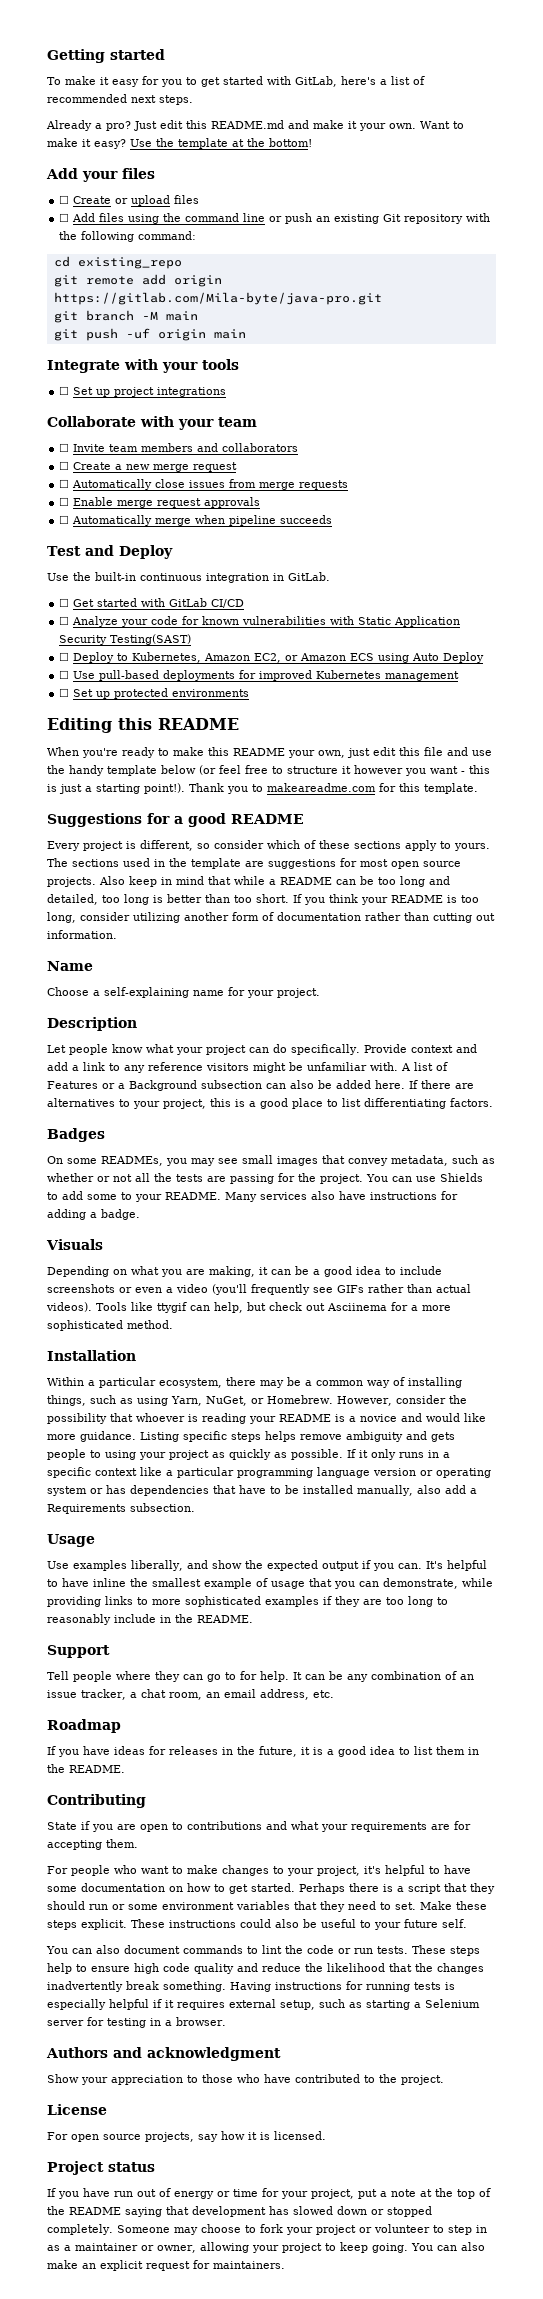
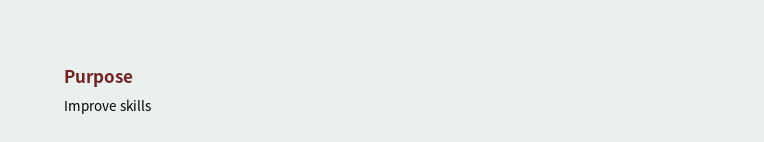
[47,49,165,63] [47,76,425,87] [47,94,193,105] [46,120,464,131] [47,138,312,149] [46,168,155,182] [59,195,200,206] [59,213,491,224] [59,231,197,242] [53,256,182,269] [53,274,222,287] [53,292,382,305] [53,310,198,323] [53,328,246,341] [47,359,239,373] [59,386,227,397] [47,416,257,430] [59,443,299,452] [59,461,238,472] [59,479,349,490] [59,497,261,508] [59,515,333,526] [47,545,173,559] [47,572,330,583] [59,598,245,608] [59,616,461,627] [59,634,192,645] [59,652,485,663] [59,670,460,681] [59,688,250,699] [47,718,239,733] [47,747,492,758] [47,765,490,776] [47,783,478,794] [47,813,304,827] [47,840,490,851] [47,858,461,869] [47,876,450,887] [47,894,479,905] [47,912,495,923] [47,930,117,939] [47,961,93,971] [47,987,320,998] [47,1017,137,1031] [47,1044,477,1055] [47,1062,448,1073] [47,1080,474,1091] [47,1098,493,1109] [47,1128,105,1142] [47,1155,495,1166] [47,1173,483,1184] [47,1191,458,1202] [47,1209,140,1220] [46,1239,103,1250] [47,1266,442,1277] [47,1284,471,1295] [46,1302,451,1313] [47,1320,173,1331] [47,1350,136,1361] [47,1377,462,1388] [47,1395,467,1406] [47,1413,486,1424] [47,1431,455,1442] [47,1449,450,1460] [47,1467,491,1478] [47,1485,477,1496] [47,1503,195,1514] [47,1534,95,1547] [47,1560,487,1571] [47,1578,493,1589] [47,1596,448,1607] [47,1614,253,1625] [47,1645,110,1658] [47,1671,474,1682] [47,1689,334,1700] [47,1719,121,1733] [47,1746,479,1757] [47,1764,125,1773] [47,1794,146,1808] [47,1821,471,1832] [47,1839,138,1850] [47,1865,471,1876] [47,1883,495,1894] [47,1901,487,1912] [47,1919,467,1930] [46,1945,480,1956] [47,1963,484,1974] [47,1981,455,1992] [47,1999,480,2010] [47,2017,226,2028] [46,2047,281,2061] [47,2074,444,2085] [47,2104,107,2115] [47,2131,326,2142] [47,2161,155,2175] [47,2188,491,2199] [47,2206,432,2217] [47,2224,487,2235] [47,2242,485,2253] [47,2260,285,2271] Getting started // To make it easy for you to get started with GitLab, here's a list of recommended next steps. // Already a pro? Just edit this README.md and make it your own. Want to make it easy? Use the template at the bottom! // Add your files // ☐ Create or upload files // ☐ Add files using the command line or push an existing Git repository with the following command: // cd existing_repo // git remote add origin https://gitlab.com/Mila-byte/java-pro.git // git branch -M main // git push -uf origin main // Integrate with your tools // ☐ Set up project integrations // Collaborate with your team // ☐ Invite team members and collaborators // ☐ Create a new merge request // ☐ Automatically close issues from merge requests // ☐ Enable merge request approvals // ☐ Automatically merge when pipeline succeeds // Test and Deploy // Use the built-in continuous integration in GitLab. // ☐ Get started with GitLab CI/CD // ☐ Analyze your code for known vulnerabilities with Static Application Security Testing(SAST) // ☐ Deploy to Kubernetes, Amazon EC2, or Amazon ECS using Auto Deploy // ☐ Use pull-based deployments for improved Kubernetes management // ☐ Set up protected environments // Editing this README // When you're ready to make this README your own, just edit this file and use the handy template below (or feel free to structure it however you want - this is just a starting point!). Thank you to makeareadme.com for this template. // Suggestions for a good README // Every project is different, so consider which of these sections apply to yours. The sections used in the template are suggestions for most open source projects. Also keep in mind that while a README can be too long and detailed, too long is better than too short. If you think your README is too long, consider utilizing another form of documentation rather than cutting out information. // Name // Choose a self-explaining name for your project. // Description // Let people know what your project can do specifically. Provide context and add a link to any reference visitors might be unfamiliar with. A list of Features or a Background subsection can also be added here. If there are alternatives to your project, this is a good place to list differentiating factors. // Badges // On some READMEs, you may see small images that convey metadata, such as whether or not all the tests are passing for the project. You can use Shields to add some to your README. Many services also have instructions for adding a badge. // Visuals // Depending on what you are making, it can be a good idea to include screenshots or even a video (you'll frequently see GIFs rather than actual videos). Tools like ttygif can help, but check out Asciinema for a more sophisticated method. // Installation // Within a particular ecosystem, there may be a common way of installing things, such as using Yarn, NuGet, or Homebrew. However, consider the possibility that whoever is reading your README is a novice and would like more guidance. Listing specific steps helps remove ambiguity and gets people to using your project as quickly as possible. If it only runs in a specific context like a particular programming language version or operating system or has dependencies that have to be installed manually, also add a Requirements subsection. // Usage // Use examples liberally, and show the expected output if you can. It's helpful to have inline the smallest example of usage that you can demonstrate, while providing links to more sophisticated examples if they are too long to reasonably include in the README. // Support // Tell people where they can go to for help. It can be any combination of an issue tracker, a chat room, an email address, etc. // Roadmap // If you have ideas for releases in the future, it is a good idea to list them in the README. // Contributing // State if you are open to contributions and what your requirements are for accepting them. // For people who want to make changes to your project, it's helpful to have some documentation on how to get started. Perhaps there is a script that they should run or some environment variables that they need to set. Make these steps explicit. These instructions could also be useful to your future self. // You can also document commands to lint the code or run tests. These steps help to ensure high code quality and reduce the likelihood that the changes inadvertently break something. Having instructions for running tests is especially helpful if it requires external setup, such as starting a Selenium server for testing in a browser. // Authors and acknowledgment // Show your appreciation to those who have contributed to the project. // License // For open source projects, say how it is licensed. // Project status // If you have run out of energy or time for your project, put a note at the top of the README saying that development has slowed down or stopped completely. Someone may choose to fork your project or volunteer to step in as a maintainer or owner, allowing your project to keep going. You can also make an explicit request for maintainers. -> [64,70,133,87] [64,99,151,114] Purpose // Improve skills

